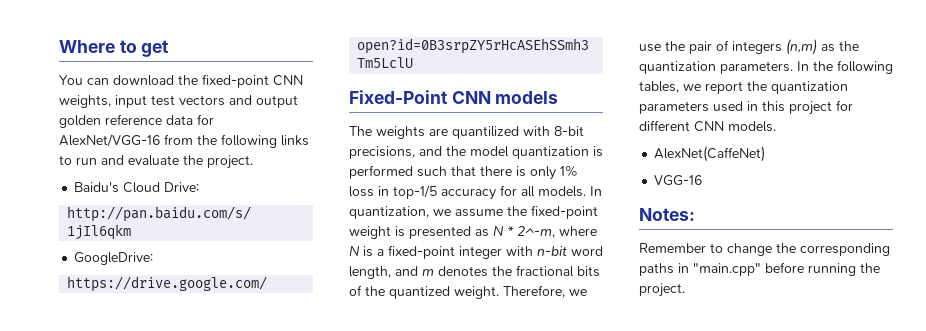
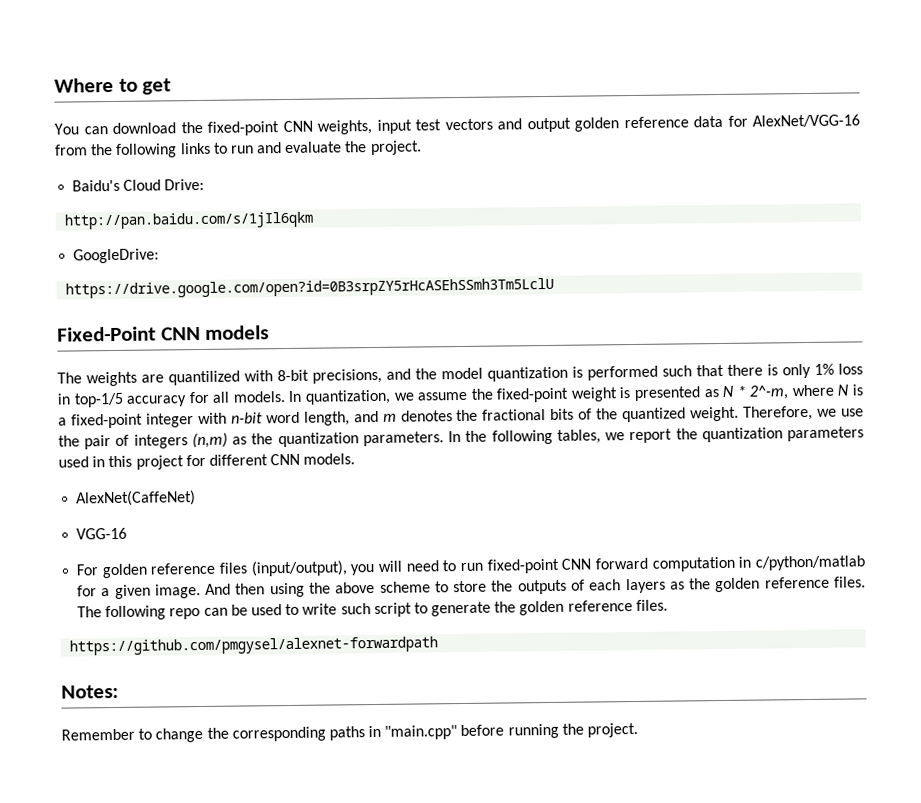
(703, 180) none -> [76,555,865,579] [77,576,866,600] [77,599,668,621] [69,636,439,656] // For golden reference files (input/output), you will need to run fixed-point CNN forward computation in c/python/matlab for a given image. And then using the above scheme to store the outputs of each layers as the golden reference files. The following repo can be used to write such script to generate the golden reference files. // https://github.com/pmgysel/alexnet-forwardpath

